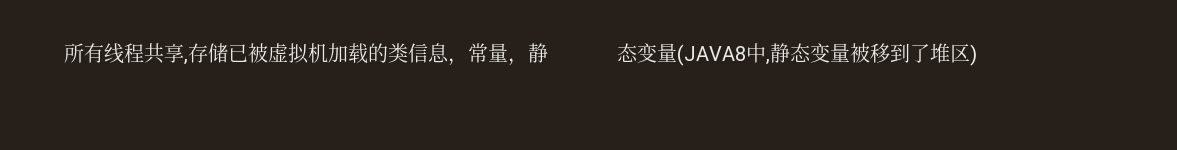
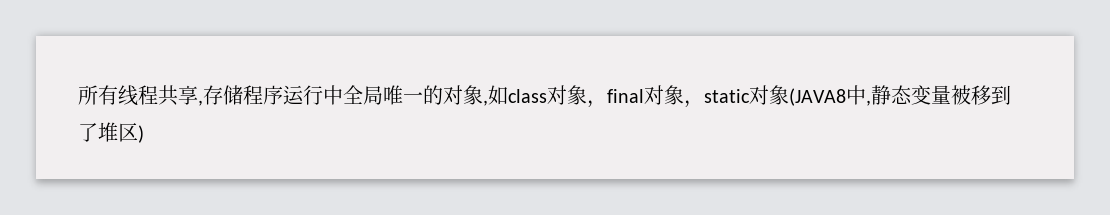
[228,43,677,66] 已被虚拟机加载的类信息，常量，静态变量 -> [243,85,789,108] 程序运行中全局唯一的对象,如class对象，final对象，static对象

